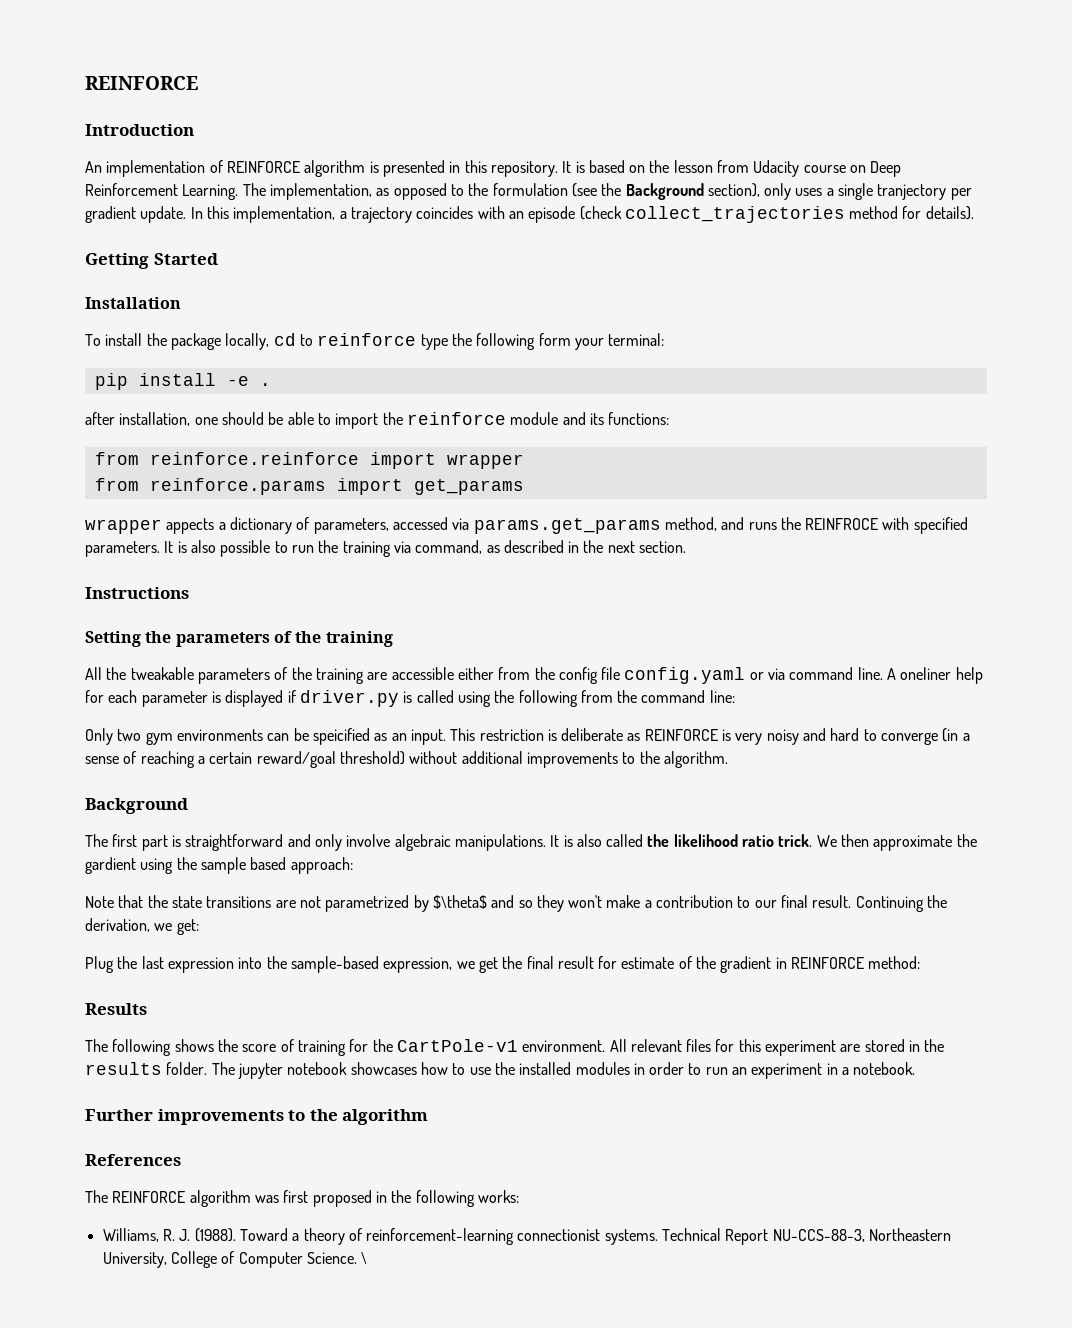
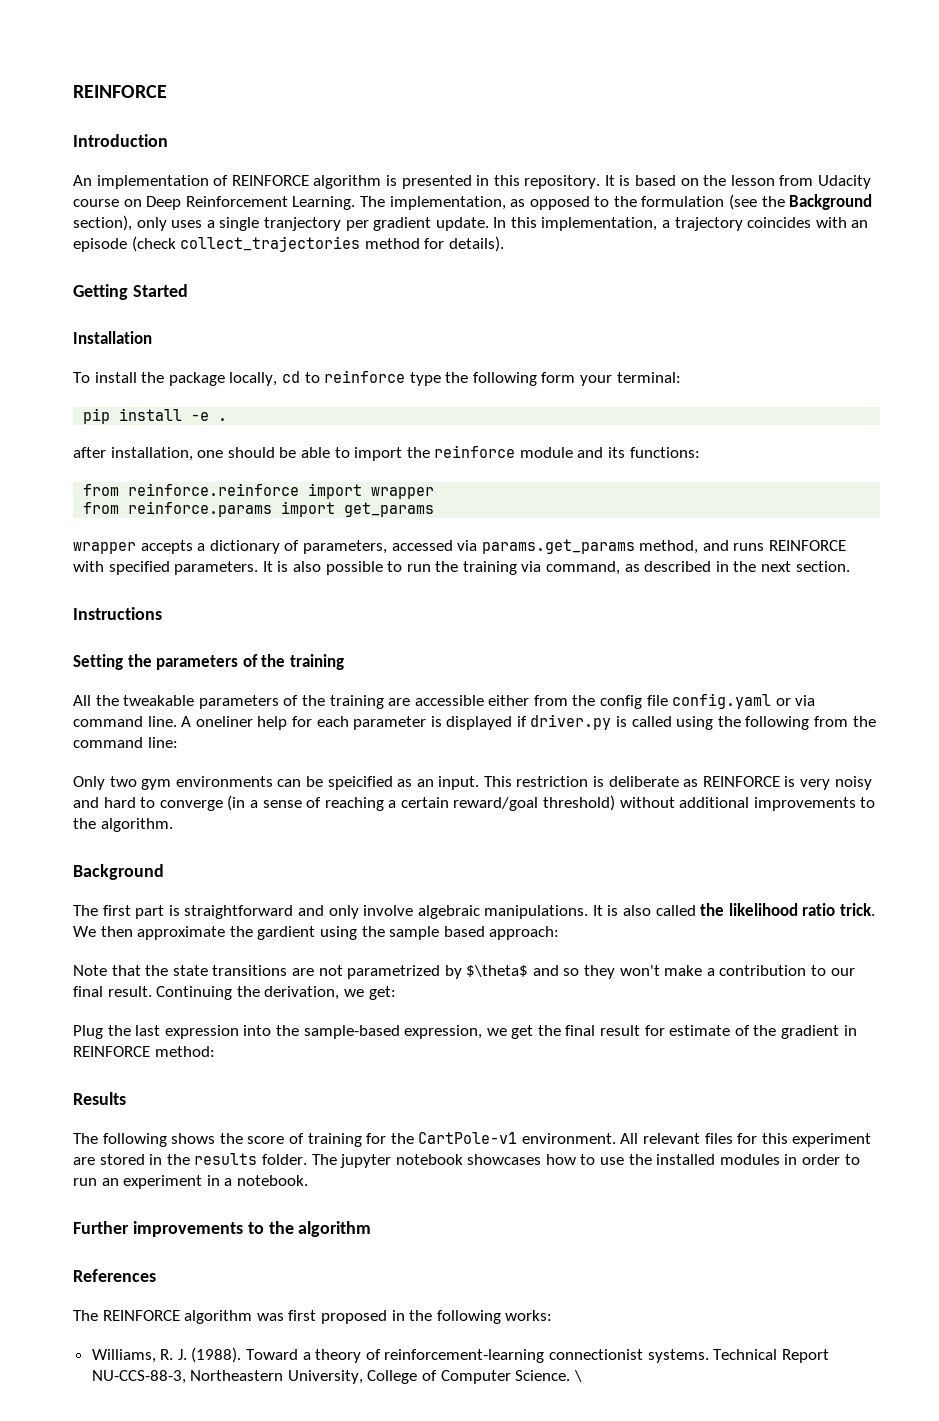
[166,518,215,534] appects -> [140,540,193,554] accepts
[780,517,879,530] the REINFROCE -> [769,540,847,551] REINFORCE

